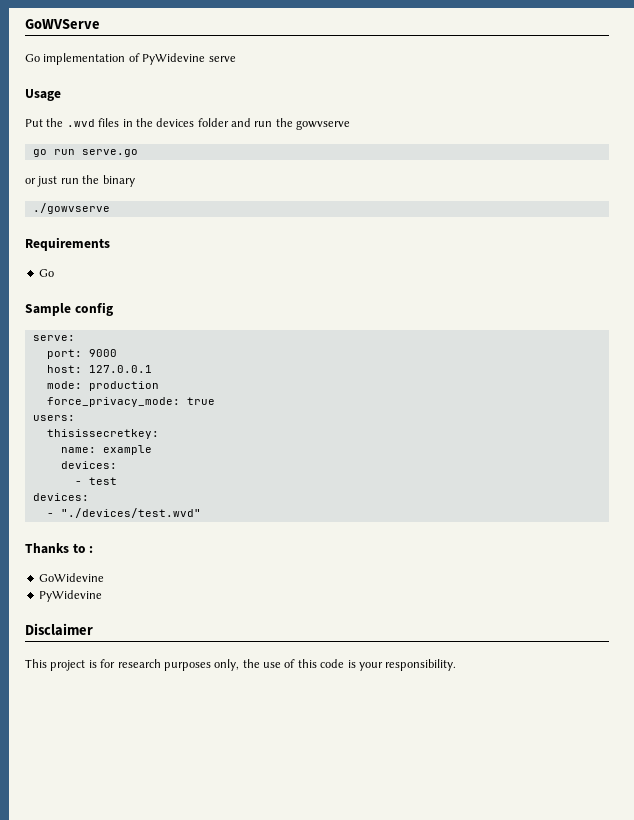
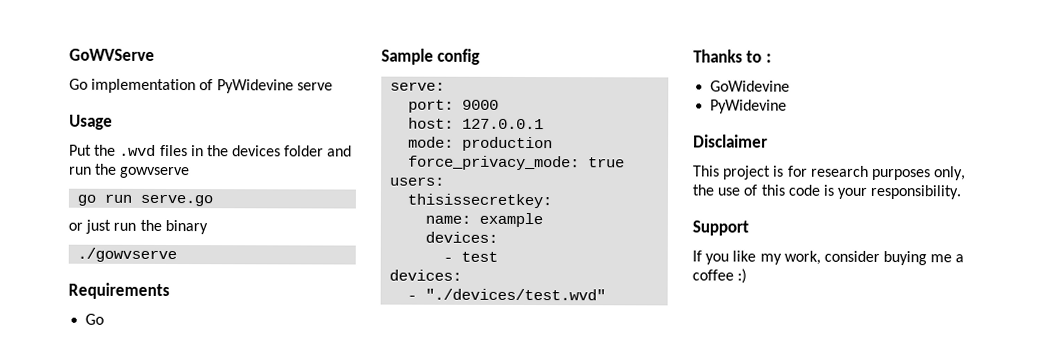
(457, 665) none -> [692,220,749,236] [692,250,965,266] [692,268,748,284] // Support // If you like my work, consider buying me a coffee :)

